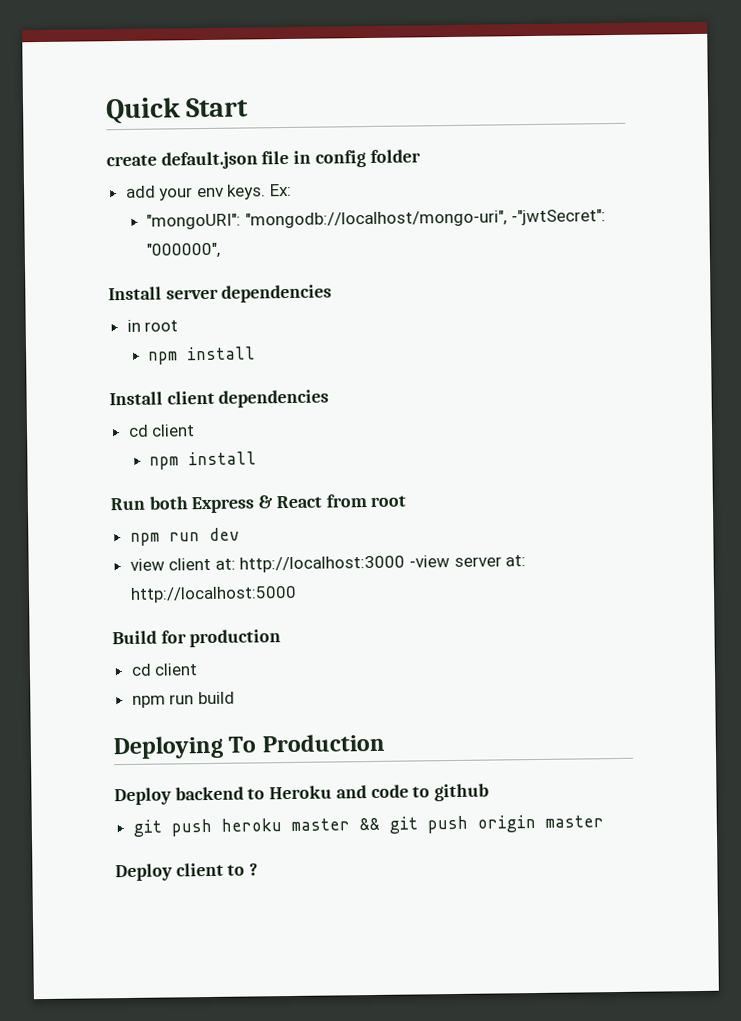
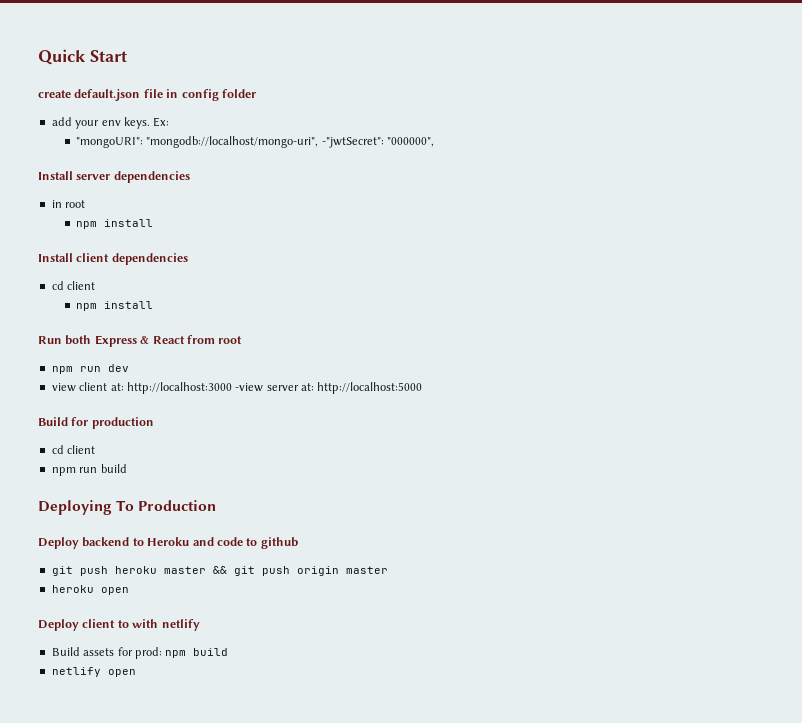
(604, 821) none -> [51,585,129,595] // heroku open
[249,863,259,876] ? -> [132,619,200,631] [51,647,229,659] [51,667,136,677] with netlify // Build assets for prod: npm build // netlify open

